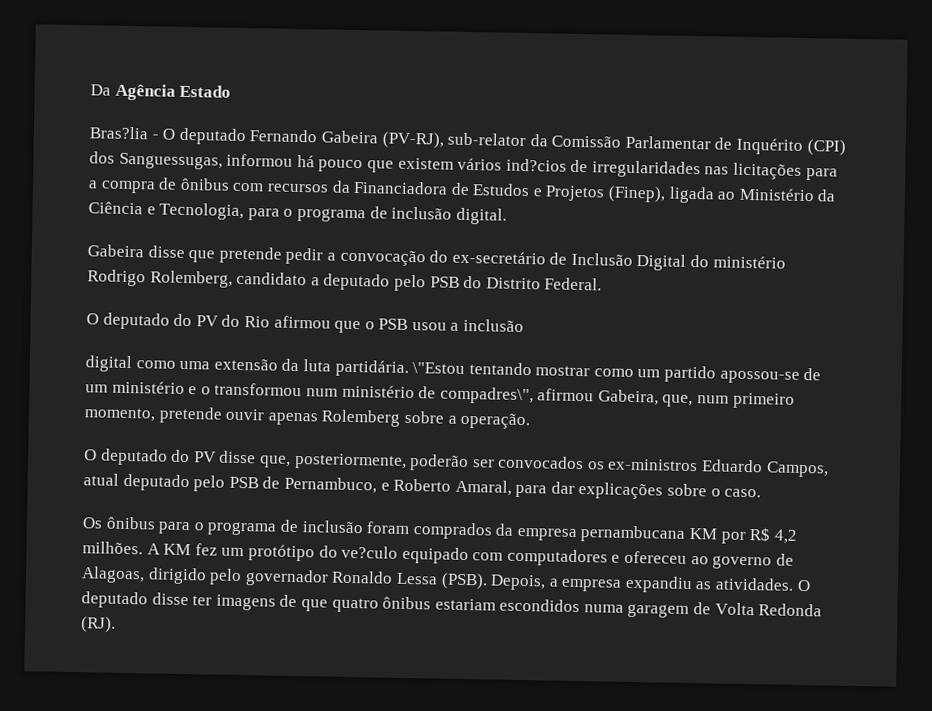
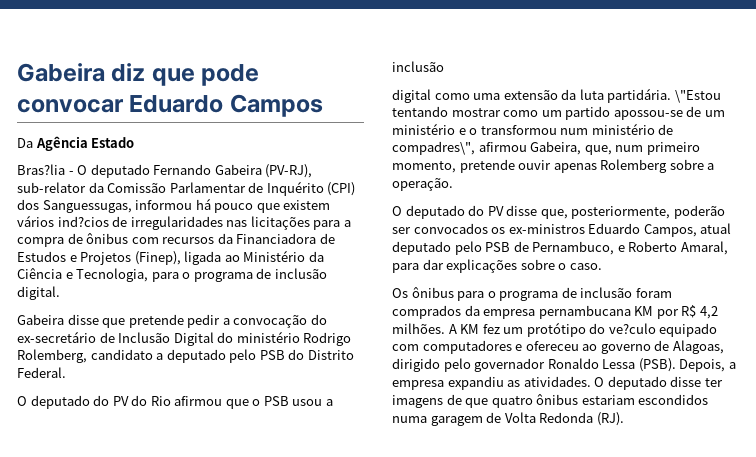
(90, 90) none -> [17,63,260,86] [17,94,323,117] Gabeira diz que pode convocar Eduardo Campos //

